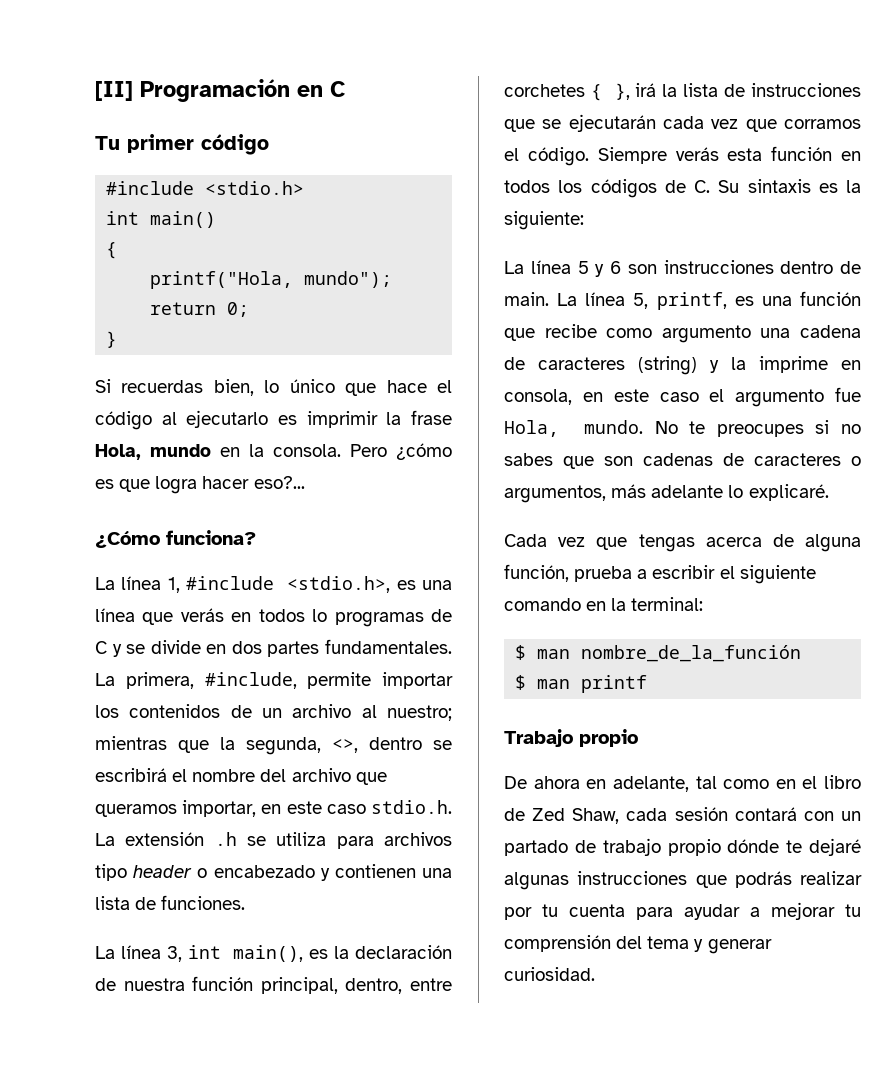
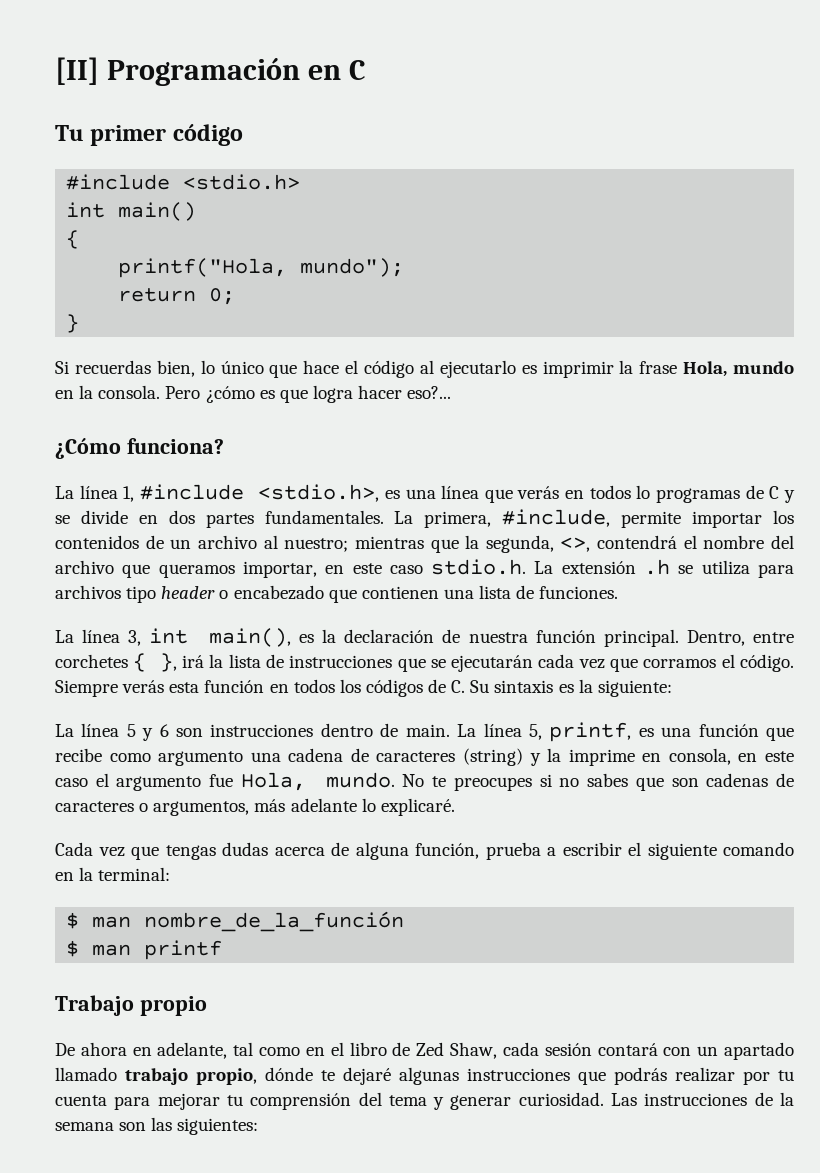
[369,737,452,750] [95,768,167,782] dentro se escribirá -> [597,535,678,549] contendrá
[320,868,330,881] y -> [328,589,357,603] que
[260,977,403,994] principal, dentro, -> [603,629,745,647] principal. Dentro,
(695, 543) none -> [222,842,268,856] dudas
[504,838,721,856] partado de trabajo propio -> [724,1042,794,1060] [55,1067,257,1085] apartado llamado trabajo propio,
[684,904,760,920] ayudar a -> (151, 1103) none
(595, 974) none -> [611,1092,794,1106] [55,1117,259,1135] Las instrucciones de la semana son las siguientes:

